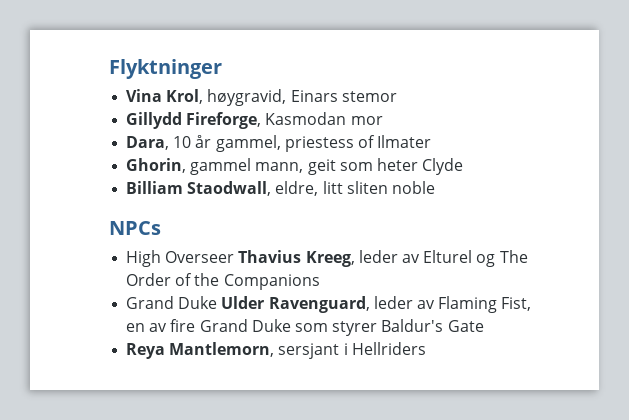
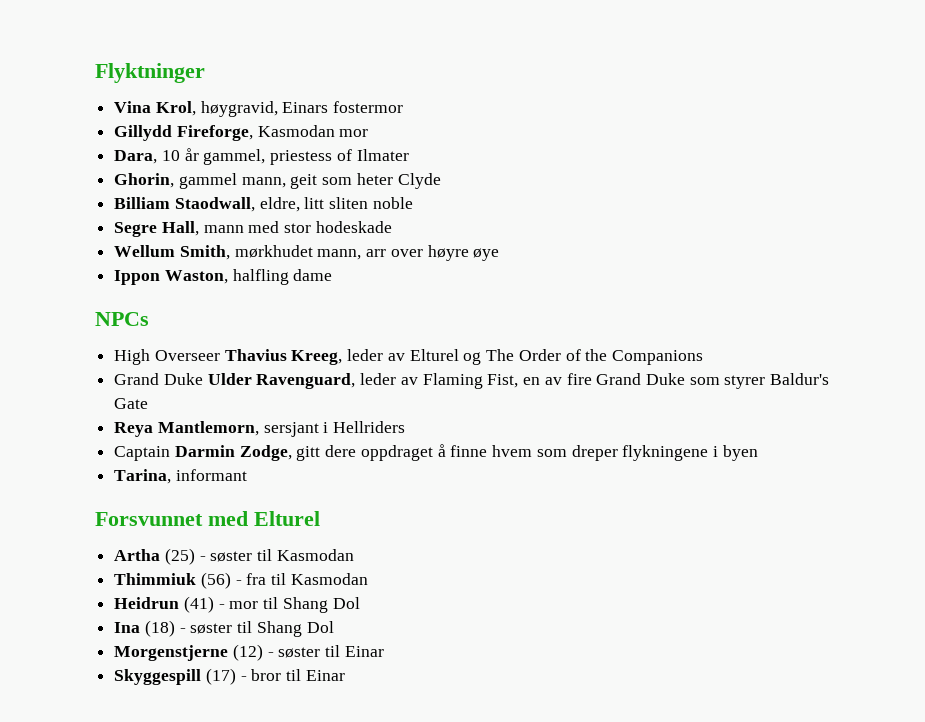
[341,91,397,102] stemor -> [333,101,404,113] fostermor
(435, 187) none -> [114,221,392,237] [114,245,500,261] [114,269,333,285] // Segre Hall, mann med stor hodeskade // Wellum Smith, mørkhudet mann, arr over høyre øye // Ippon Waston, halfling dame
(426, 348) none -> [114,444,758,461] [114,469,247,484] [95,511,320,526] [114,548,354,565] [114,572,368,589] [114,596,360,613] [114,620,334,637] [114,644,384,661] [114,668,345,685] // Captain Darmin Zodge, gitt dere oppdraget å finne hvem som dreper flykningene i byen // Tarina, informant // Forsvunnet med Elturel // Artha (25) - søster til Kasmodan // Thimmiuk (56) - fra til Kasmodan // Heidrun (41) - mor til Shang Dol // Ina (18) - søster til Shang Dol // Morgenstjerne (12) - søster til Einar // Skyggespill (17) - bror til Einar

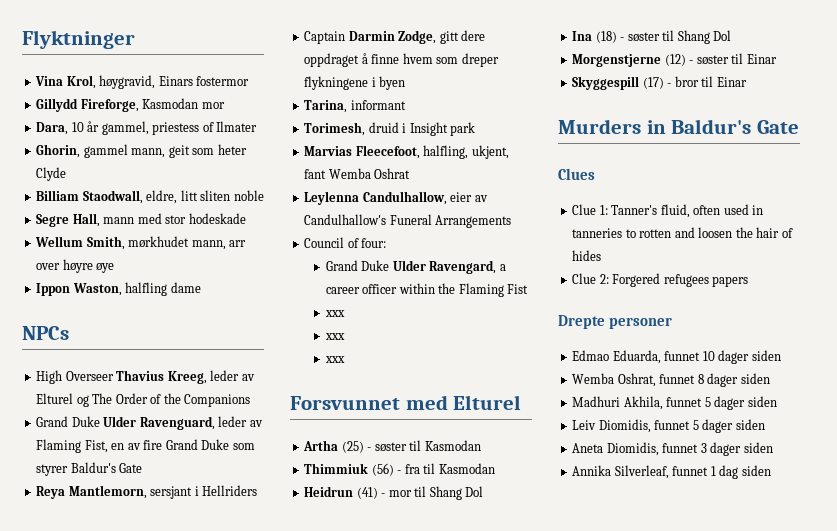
(247, 475) none -> [304,122,476,136] [304,145,509,159] [304,168,411,179] [304,191,488,205] [304,214,512,228] [304,237,387,248] [325,260,506,274] [325,283,529,297] [324,310,345,317] [324,333,345,340] [324,356,345,363] // Torimesh, druid i Insight park // Marvias Fleecefoot, halfling, ukjent, fant Wemba Oshrat // Leylenna Candulhallow, eier av Candulhallow's Funeral Arrangements // Council of four: // Grand Duke Ulder Ravengard, a career officer within the Flaming Fist // xxx // xxx // xxx
(345, 675) none -> [558,119,799,134] [558,168,595,180] [572,204,764,218] [572,227,793,238] [572,250,602,261] [572,273,749,287] [558,315,673,329] [572,350,781,364] [572,373,770,387] [572,396,777,410] [572,419,765,433] [572,442,773,456] [572,465,771,479] // Murders in Baldur's Gate // Clues // Clue 1: Tanner's fluid, often used in tanneries to rotten and loosen the hair of hides // Clue 2: Forgered refugees papers // Drepte personer // Edmao Eduarda, funnet 10 dager siden // Wemba Oshrat, funnet 8 dager siden // Madhuri Akhila, funnet 5 dager siden // Leiv Diomidis, funnet 5 dager siden // Aneta Diomidis, funnet 3 dager siden // Annika Silverleaf, funnet 1 dag siden

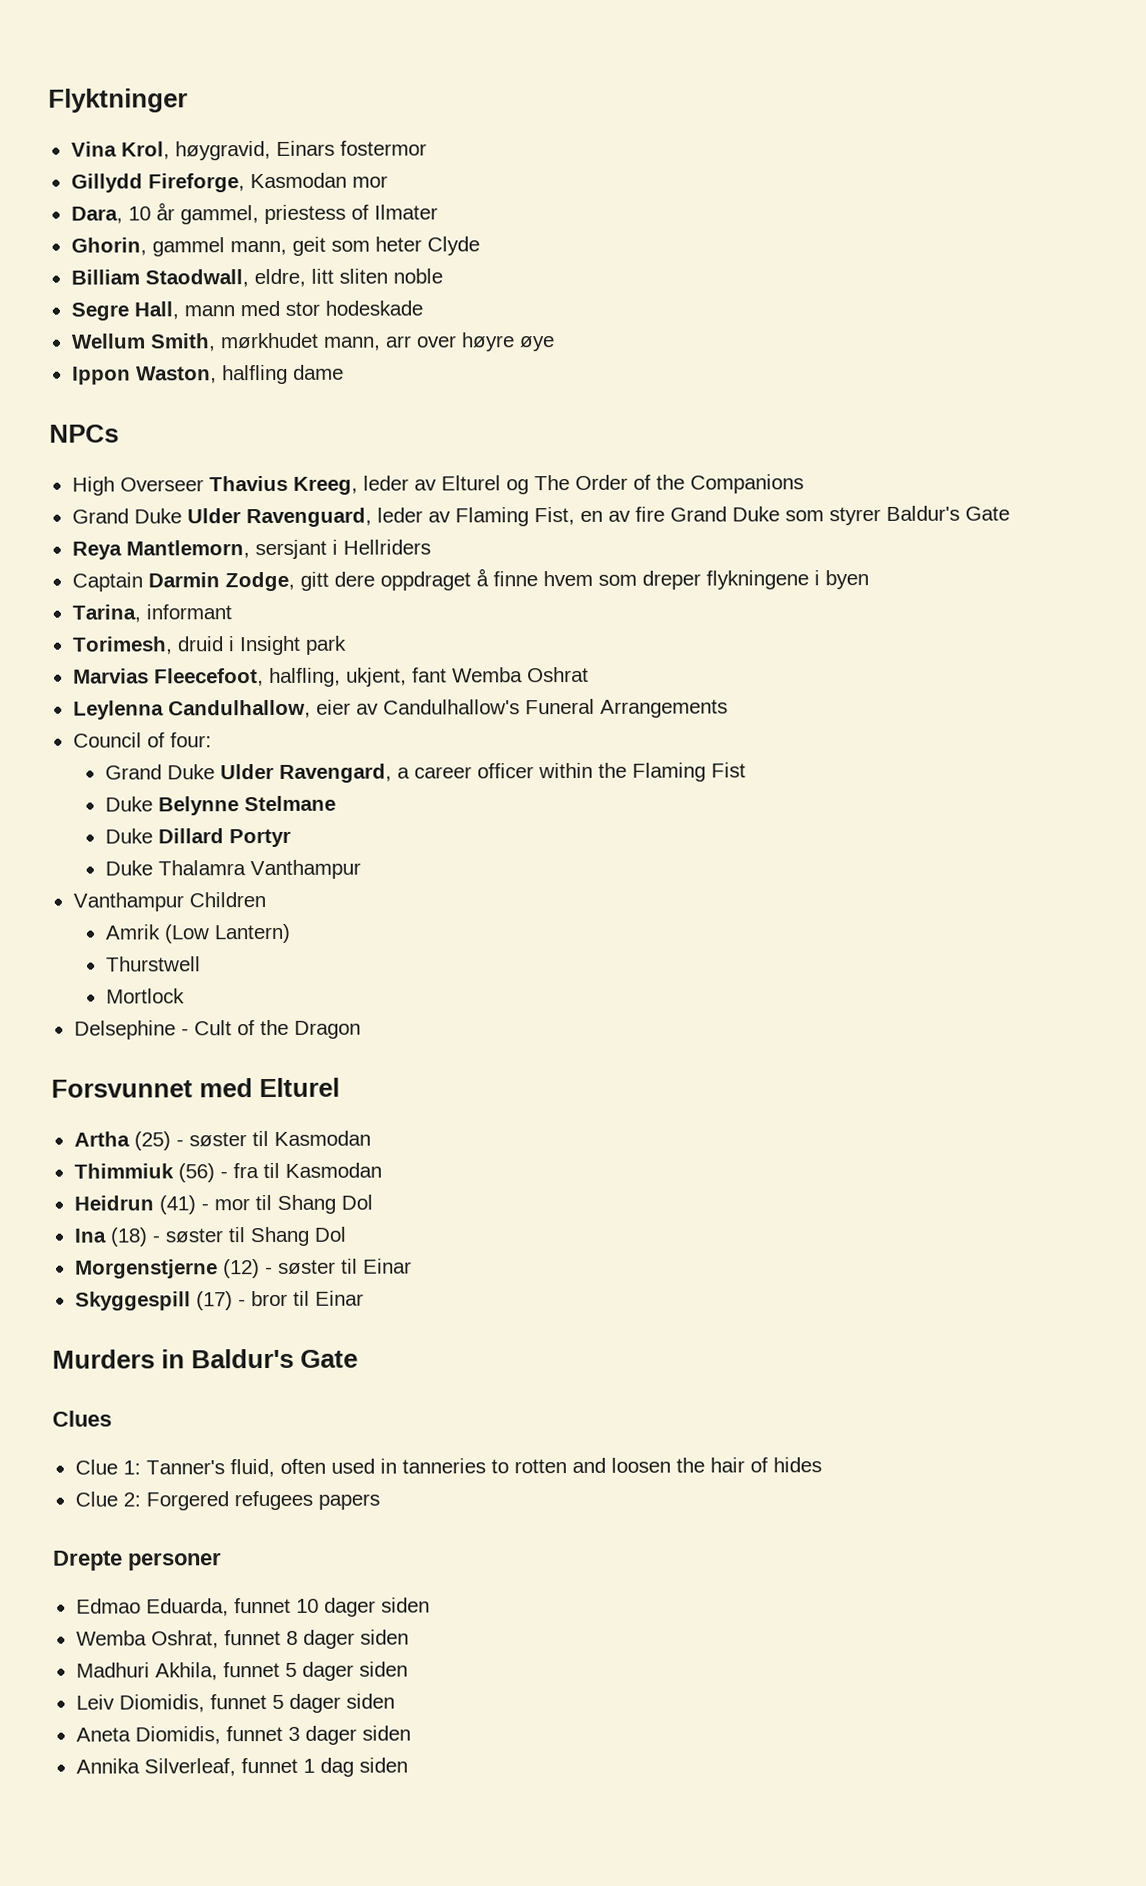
[324,310,345,317] [324,333,345,340] [324,356,345,363] xxx // xxx // xxx -> [104,795,336,816] [104,828,291,848] [104,859,361,880] [72,892,266,912] [104,923,290,944] [105,956,201,972] [105,988,185,1004] [73,1019,361,1040] Duke Belynne Stelmane // Duke Dillard Portyr // Duke Thalamra Vanthampur // Vanthampur Children // Amrik (Low Lantern) // Thurstwell // Mortlock // Delsephine - Cult of the Dragon

